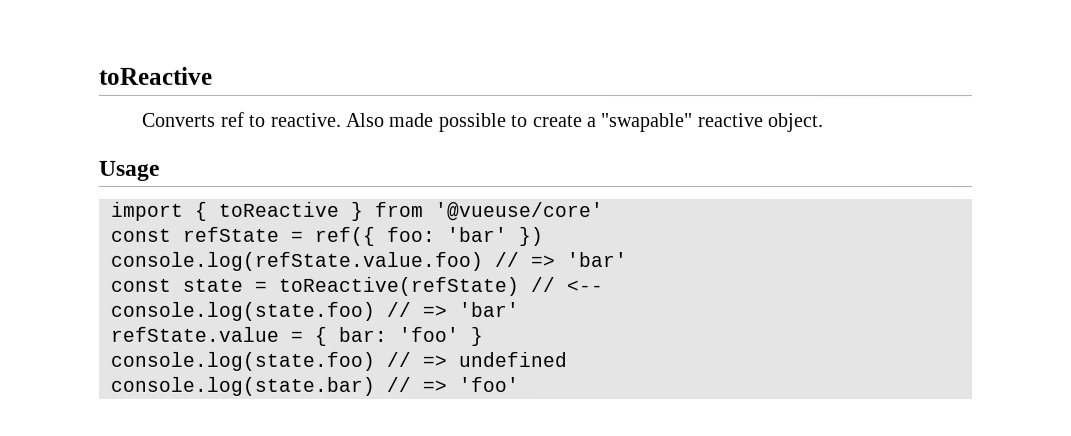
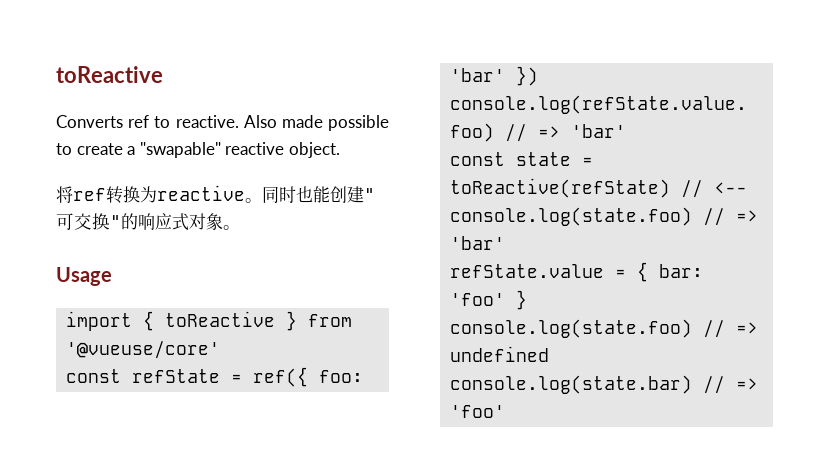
(825, 123) none -> [56,185,375,204] [56,213,240,231] // 将ref转换为reactive。同时也能创建"可交换"的响应式对象。

